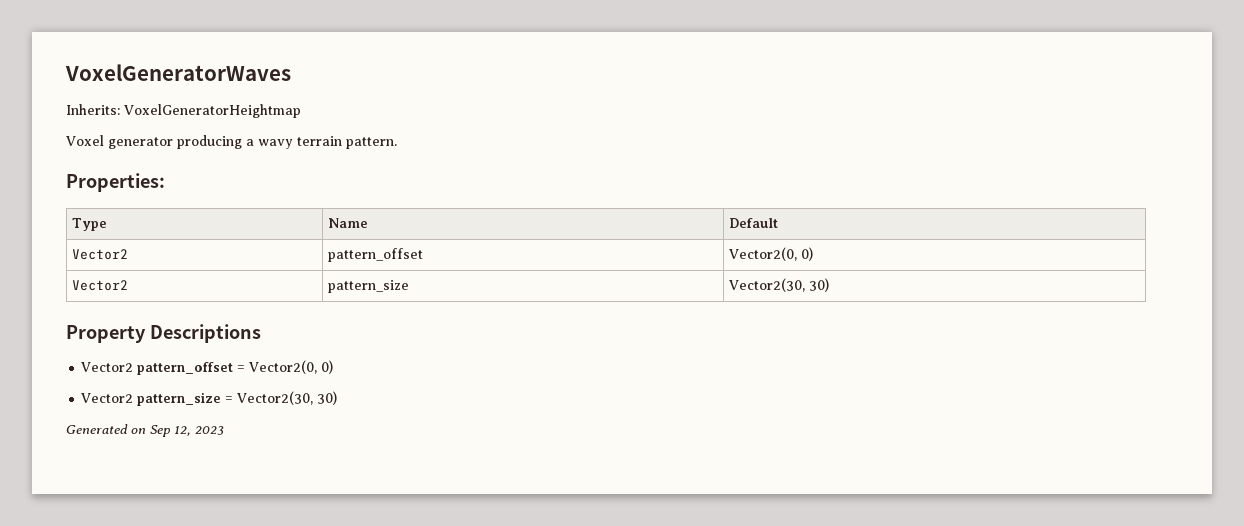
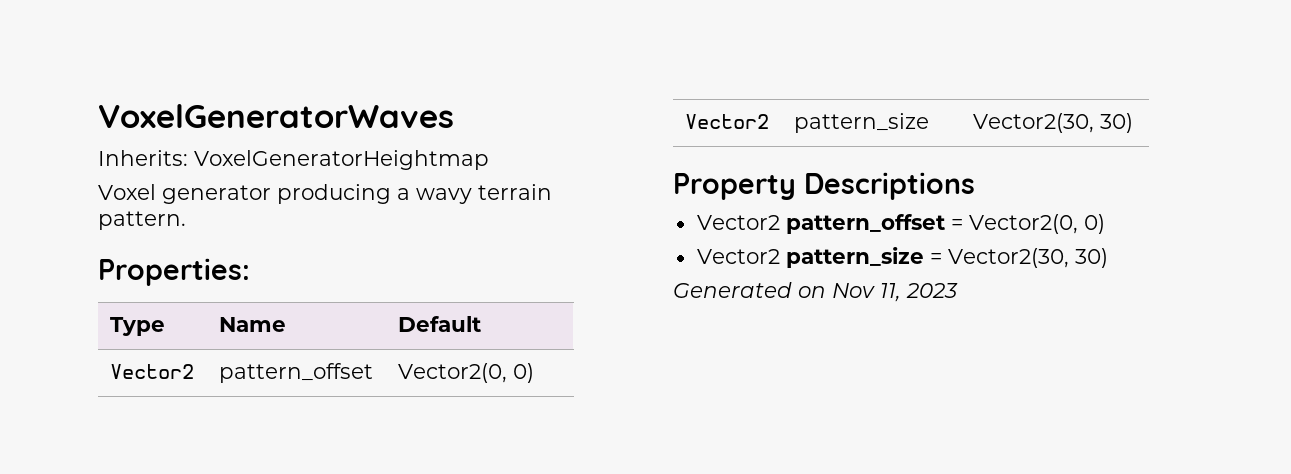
[150,425,191,437] Sep 12, -> [832,283,901,302] Nov 11,

